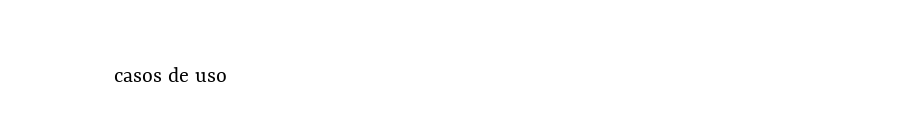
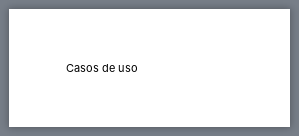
[114,72,162,82] casos -> [66,64,99,72] Casos

